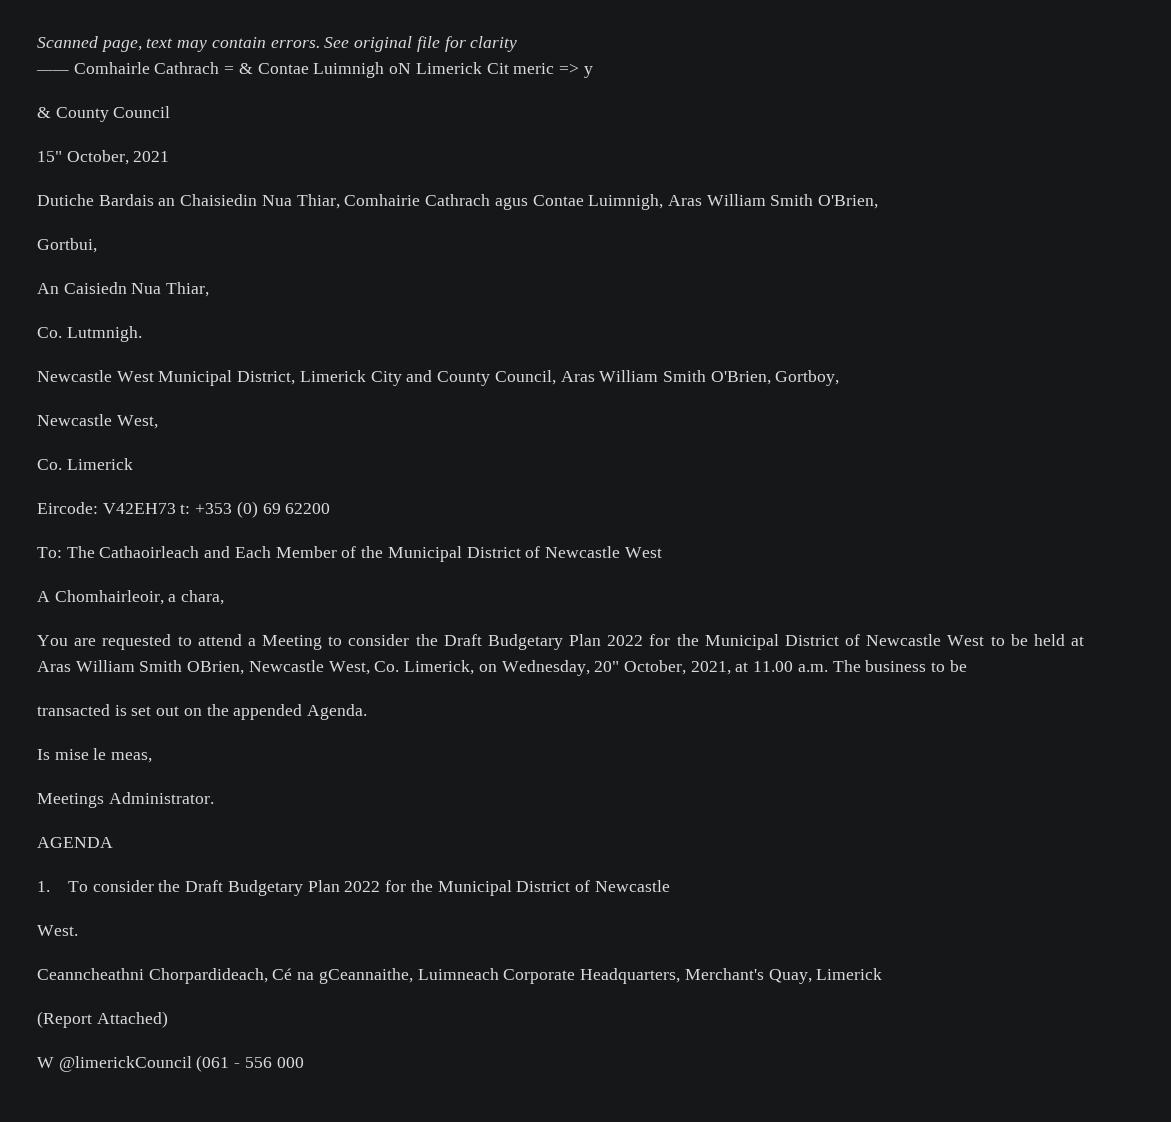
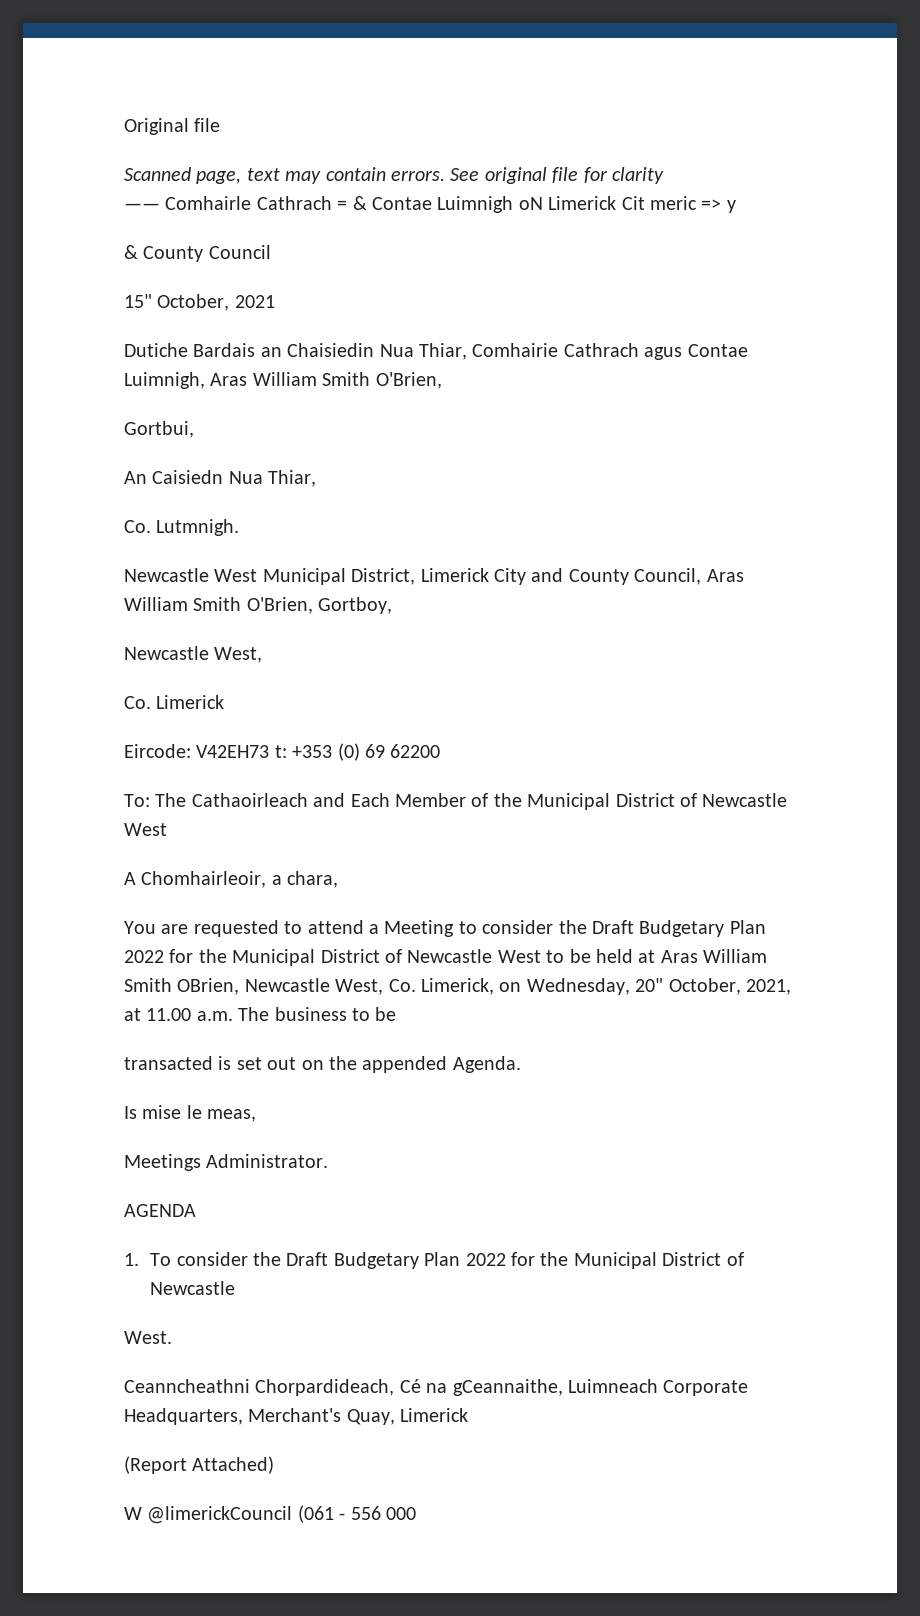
(37, 42) none -> [124,118,221,135] Original file //

